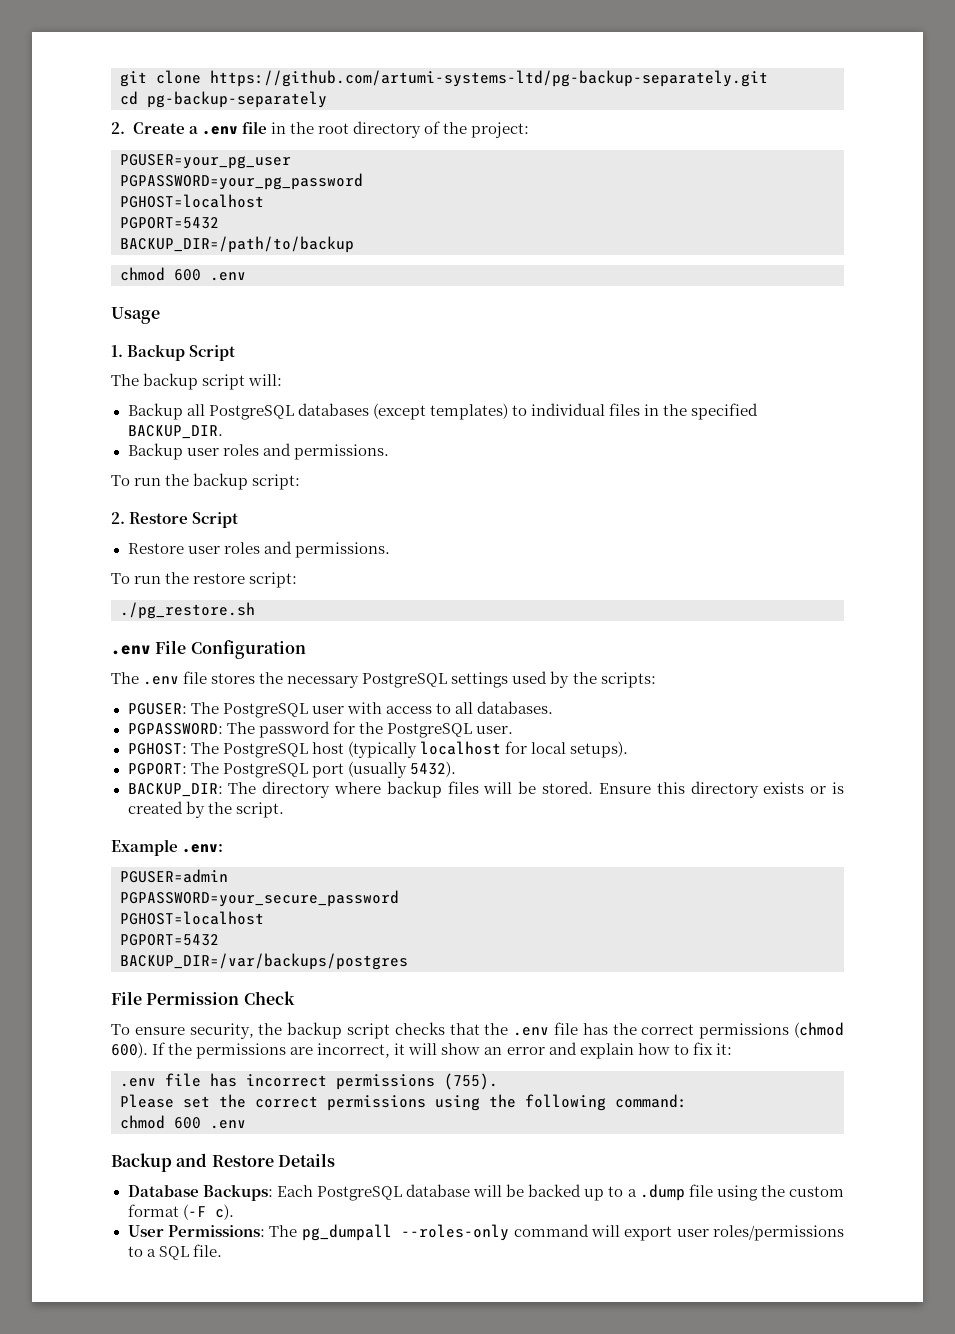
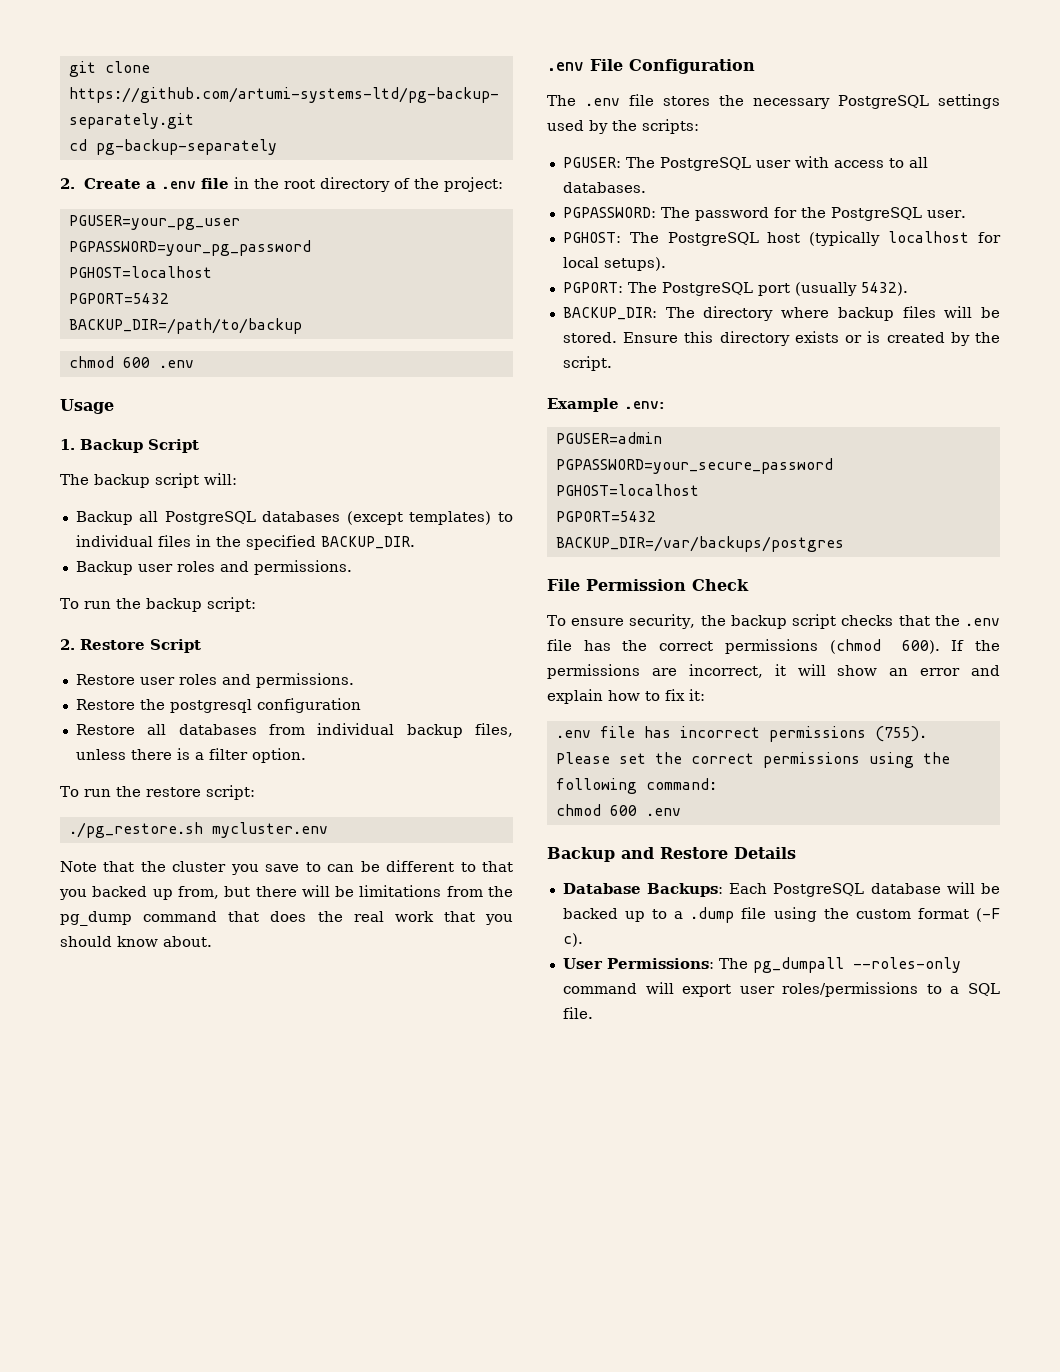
(390, 550) none -> [75,698,361,713] [75,723,513,738] [75,748,306,763] // Restore the postgresql configuration // Restore all databases from individual backup files, unless there is a filter option.
(255, 610) none -> [211,822,328,838] [60,860,513,875] [59,885,513,900] [60,911,513,926] [60,936,212,947] mycluster.env // Note that the cluster you save to can be different to that you backed up from, but there will be limitations from the pg_dump command that does the real work that you should know about.

